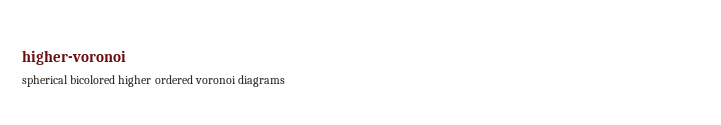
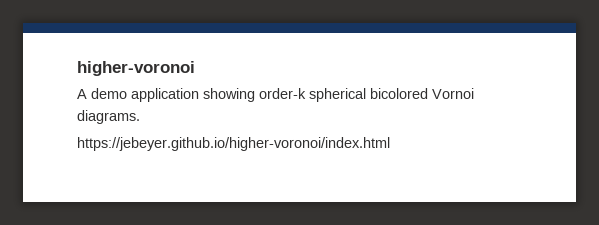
[22,75,286,87] spherical bicolored higher ordered voronoi diagrams -> [77,88,474,102] [77,110,140,124] [77,137,390,151] A demo application showing order-k spherical bicolored Vornoi diagrams. // https://jebeyer.github.io/higher-voronoi/index.html

